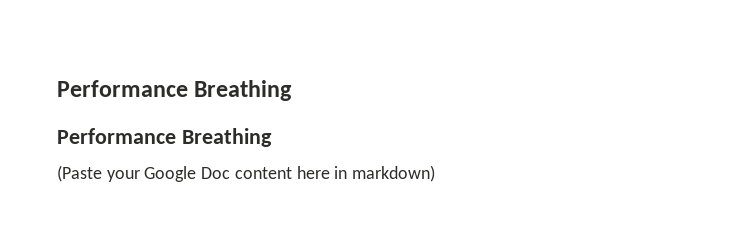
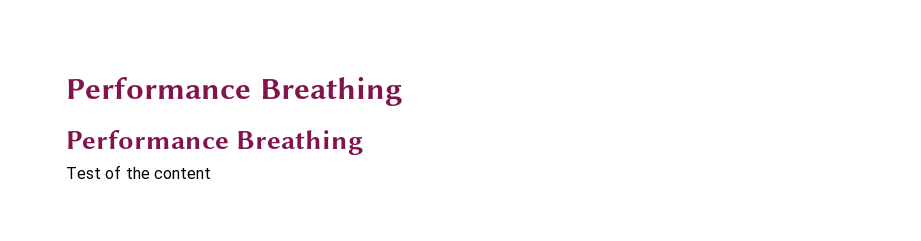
[57,165,436,182] (Paste your Google Doc content here in markdown) -> [66,165,211,179] Test of the content

